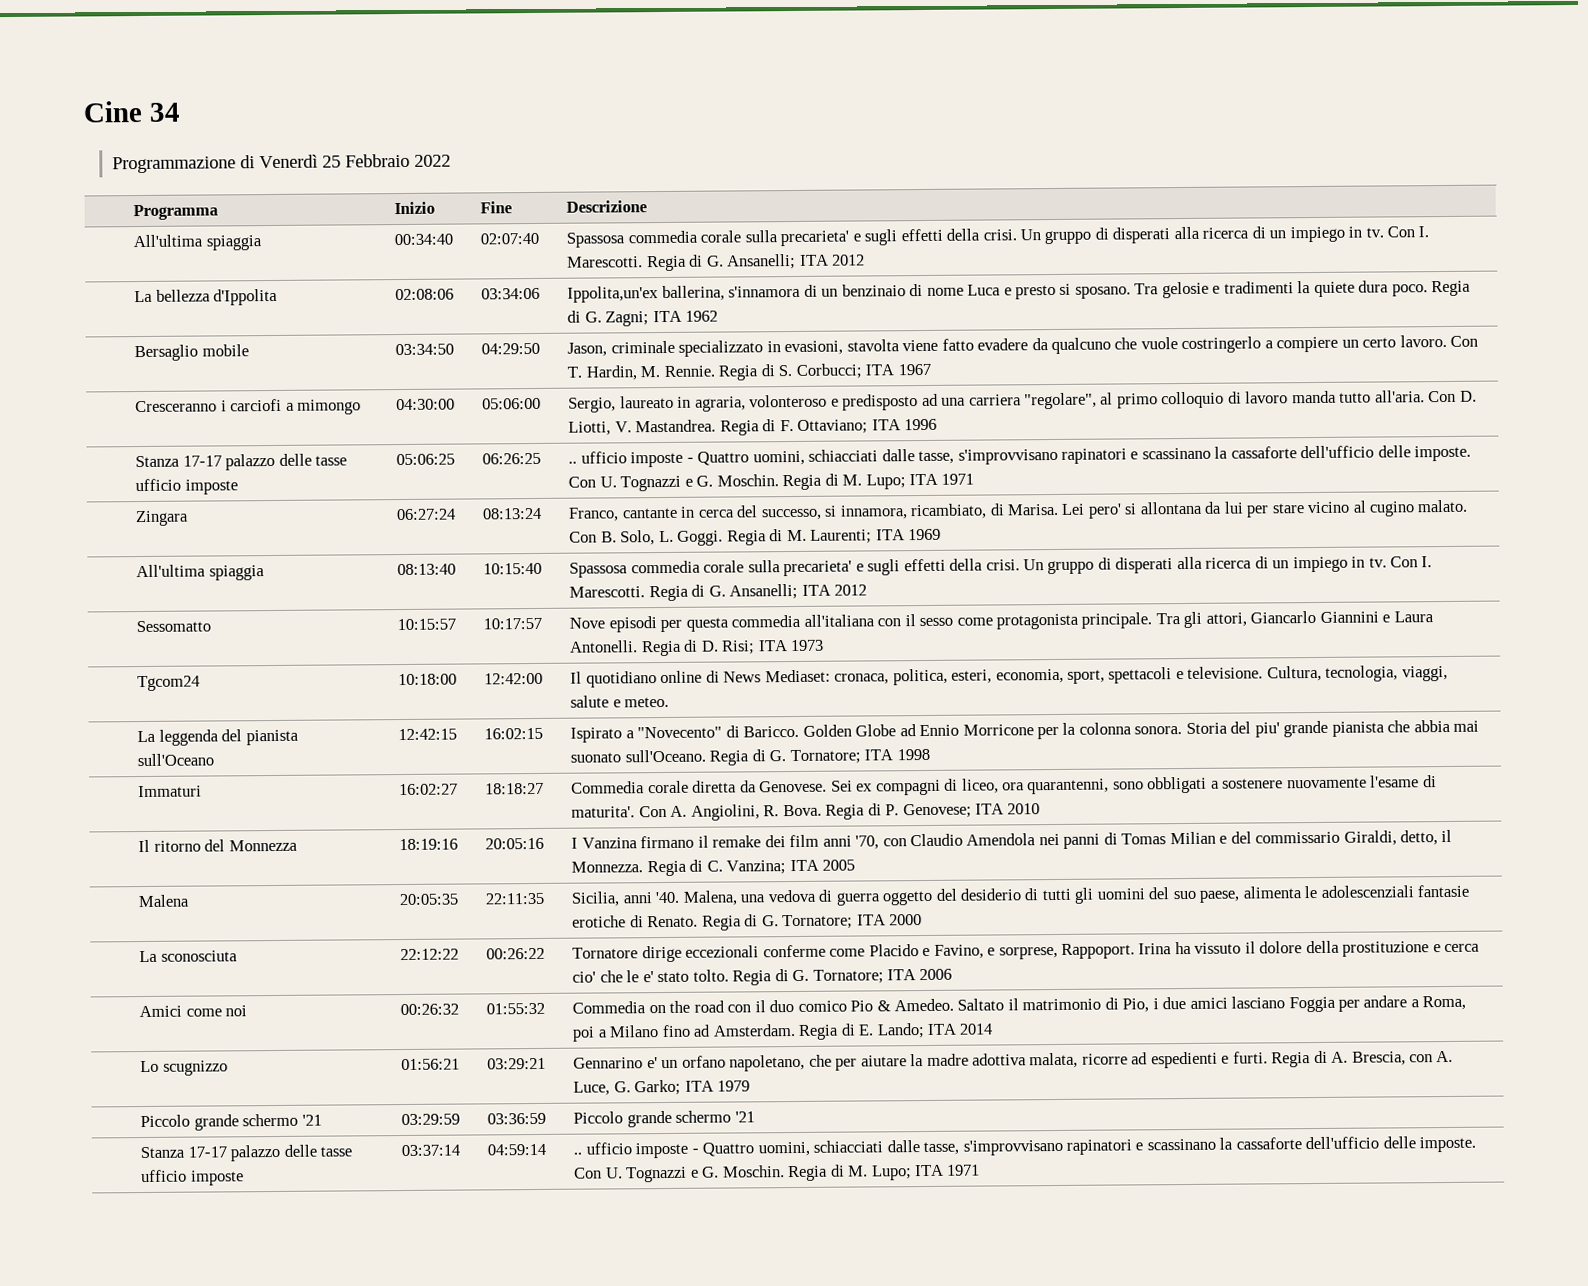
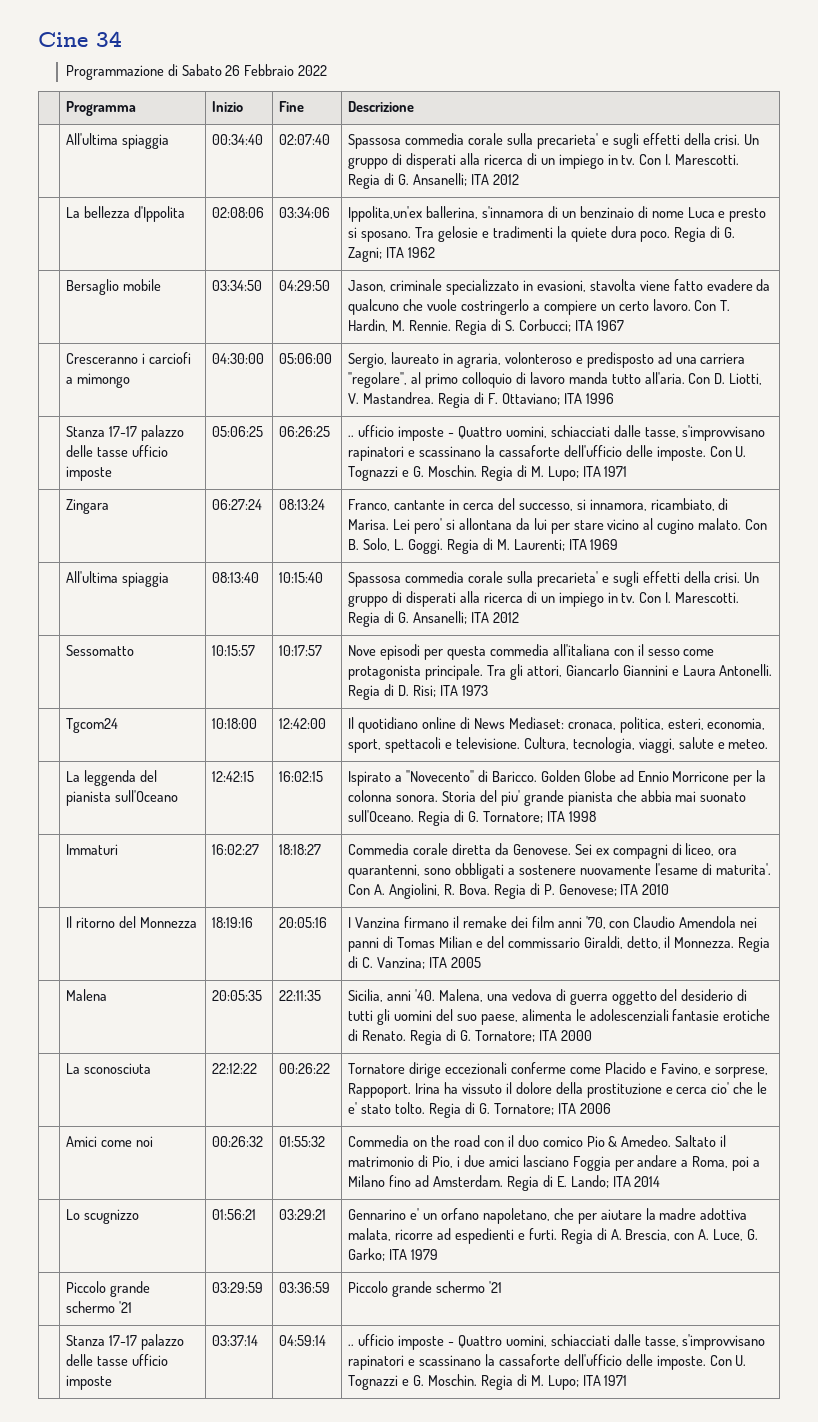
[259,154,342,169] Venerdì 25 -> [181,64,241,76] Sabato 26

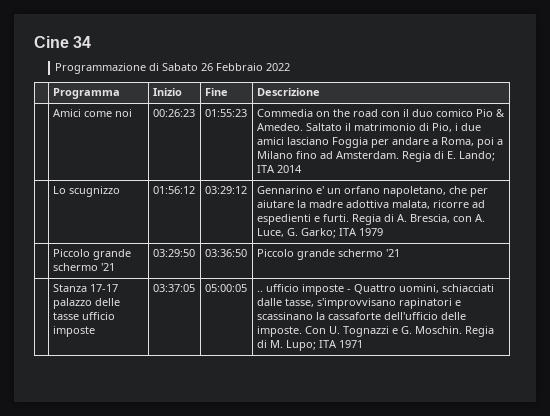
[66,133,170,149] [212,134,264,145] [279,134,331,145] [348,133,760,149] [348,153,740,169] [348,173,519,189] [66,206,186,222] [212,207,265,218] [279,207,331,218] [348,206,767,222] [348,226,736,242] [348,247,436,262] [66,279,162,295] [212,280,263,291] [279,280,331,291] [348,279,771,295] [348,299,731,315] [348,319,624,335] [66,352,192,364] [66,373,131,388] [212,353,265,364] [279,353,333,364] [348,352,746,368] [348,372,763,388] [348,392,614,408] [66,425,185,441] [66,445,169,457] [66,466,113,481] [212,426,264,437] [279,426,331,437] [348,425,766,441] [348,445,747,461] [348,465,628,481] [66,499,110,514] [212,499,263,510] [279,499,326,510] [348,498,729,511] [348,518,768,534] [348,538,619,554] [66,571,170,587] [212,572,260,583] [279,572,324,583] [348,571,760,587] [348,591,740,607] [348,611,519,627] [66,645,135,656] [212,645,256,656] [279,645,323,656] [348,644,715,660] [348,664,773,680] [348,684,488,700] [66,718,119,733] [212,718,258,729] [279,718,327,729] [348,717,766,733] [348,737,769,753] [66,770,158,786] [66,790,179,806] [212,771,255,782] [279,771,324,782] [348,770,767,786] [348,790,747,806] [348,810,596,826] [66,844,119,855] [212,844,260,855] [279,844,322,855] [348,843,738,859] [348,863,771,879] [348,883,670,899] [66,916,197,928] [212,917,254,928] [279,917,328,928] [348,916,758,929] [348,936,771,952] [348,956,481,969] [66,989,108,1001] [212,990,263,1001] [279,990,322,1001] [348,989,748,1005] [348,1009,771,1025] [348,1029,592,1045] [66,1063,152,1074] [212,1063,258,1074] [279,1063,331,1074] [348,1062,769,1078] [348,1082,768,1098] [348,1102,611,1118] // | All'ultima spiaggia | 00:34:40 | 02:07:40 | Spassosa commedia corale sulla precarieta' e sugli effetti della crisi. Un gruppo di disperati alla ricerca di un impiego in tv. Con I. Marescotti. Regia di G. Ansanelli; ITA 2012 // | La bellezza d'Ippolita | 02:08:06 | 03:34:06 | Ippolita,un'ex ballerina, s'innamora di un benzinaio di nome Luca e presto si sposano. Tra gelosie e tradimenti la quiete dura poco. Regia di G. Zagni; ITA 1962 // | Bersaglio mobile | 03:34:50 | 04:29:50 | Jason, criminale specializzato in evasioni, stavolta viene fatto evadere da qualcuno che vuole costringerlo a compiere un certo lavoro. Con T. Hardin, M. Rennie. Regia di S. Corbucci; ITA 1967 // | Cresceranno i carciofi a mimongo | 04:30:00 | 05:06:00 | Sergio, laureato in agraria, volonteroso e predisposto ad una carriera "regolare", al primo colloquio di lavoro manda tutto all'aria. Con D. Liotti, V. Mastandrea. Regia di F. Ottaviano; ITA 1996 // | Stanza 17-17 palazzo delle tasse ufficio imposte | 05:06:25 | 06:26:25 | .. ufficio imposte - Quattro uomini, schiacciati dalle tasse, s'improvvisano rapinatori e scassinano la cassaforte dell'ufficio delle imposte. Con U. Tognazzi e G. Moschin. Regia di M. Lupo; ITA 1971 // | Zingara | 06:27:24 | 08:13:24 | Franco, cantante in cerca del successo, si innamora, ricambiato, di Marisa. Lei pero' si allontana da lui per stare vicino al cugino malato. Con B. Solo, L. Goggi. Regia di M. Laurenti; ITA 1969 // | All'ultima spiaggia | 08:13:40 | 10:15:40 | Spassosa commedia corale sulla precarieta' e sugli effetti della crisi. Un gruppo di disperati alla ricerca di un impiego in tv. Con I. Marescotti. Regia di G. Ansanelli; ITA 2012 // | Sessomatto | 10:15:57 | 10:17:57 | Nove episodi per questa commedia all'italiana con il sesso come protagonista principale. Tra gli attori, Giancarlo Giannini e Laura Antonelli. Regia di D. Risi; ITA 1973 // | Tgcom24 | 10:18:00 | 12:42:00 | Il quotidiano online di News Mediaset: cronaca, politica, esteri, economia, sport, spettacoli e televisione. Cultura, tecnologia, viaggi, salute e meteo. // | La leggenda del pianista sull'Oceano | 12:42:15 | 16:02:15 | Ispirato a "Novecento" di Baricco. Golden Globe ad Ennio Morricone per la colonna sonora. Storia del piu' grande pianista che abbia mai suonato sull'Oceano. Regia di G. Tornatore; ITA 1998 // | Immaturi | 16:02:27 | 18:18:27 | Commedia corale diretta da Genovese. Sei ex compagni di liceo, ora quarantenni, sono obbligati a sostenere nuovamente l'esame di maturita'. Con A. Angiolini, R. Bova. Regia di P. Genovese; ITA 2010 // | Il ritorno del Monnezza | 18:19:16 | 20:05:16 | I Vanzina firmano il remake dei film anni '70, con Claudio Amendola nei panni di Tomas Milian e del commissario Giraldi, detto, il Monnezza. Regia di C. Vanzina; ITA 2005 // | Malena | 20:05:35 | 22:11:35 | Sicilia, anni '40. Malena, una vedova di guerra oggetto del desiderio di tutti gli uomini del suo paese, alimenta le adolescenziali fantasie erotiche di Renato. Regia di G. Tornatore; ITA 2000 // | La sconosciuta | 22:12:22 | 00:26:22 | Tornatore dirige eccezionali conferme come Placido e Favino, e sorprese, Rappoport. Irina ha vissuto il dolore della prostituzione e cerca cio' che le e' stato tolto. Regia di G. Tornatore; ITA 2006 -> (320, 92) none
[212,1136,264,1147] [279,1136,326,1147] 00:26:32 | 01:55:32 -> [152,109,195,117] [204,109,247,117] 00:26:23 | 01:55:23
[212,1209,257,1220] [279,1209,327,1220] 01:56:21 | 03:29:21 -> [152,186,195,194] [204,186,247,194] 01:56:12 | 03:29:12
[212,1282,264,1293] [279,1282,331,1293] 03:29:59 | 03:36:59 -> [152,249,195,257] [204,249,247,257] 03:29:50 | 03:36:50
[212,1335,259,1346] [279,1335,327,1346] 03:37:14 | 04:59:14 -> [152,284,195,292] [204,284,247,292] 03:37:05 | 05:00:05

